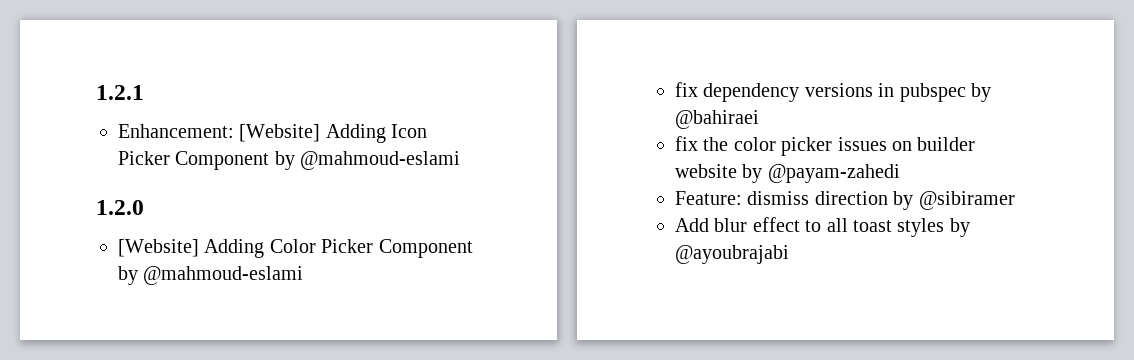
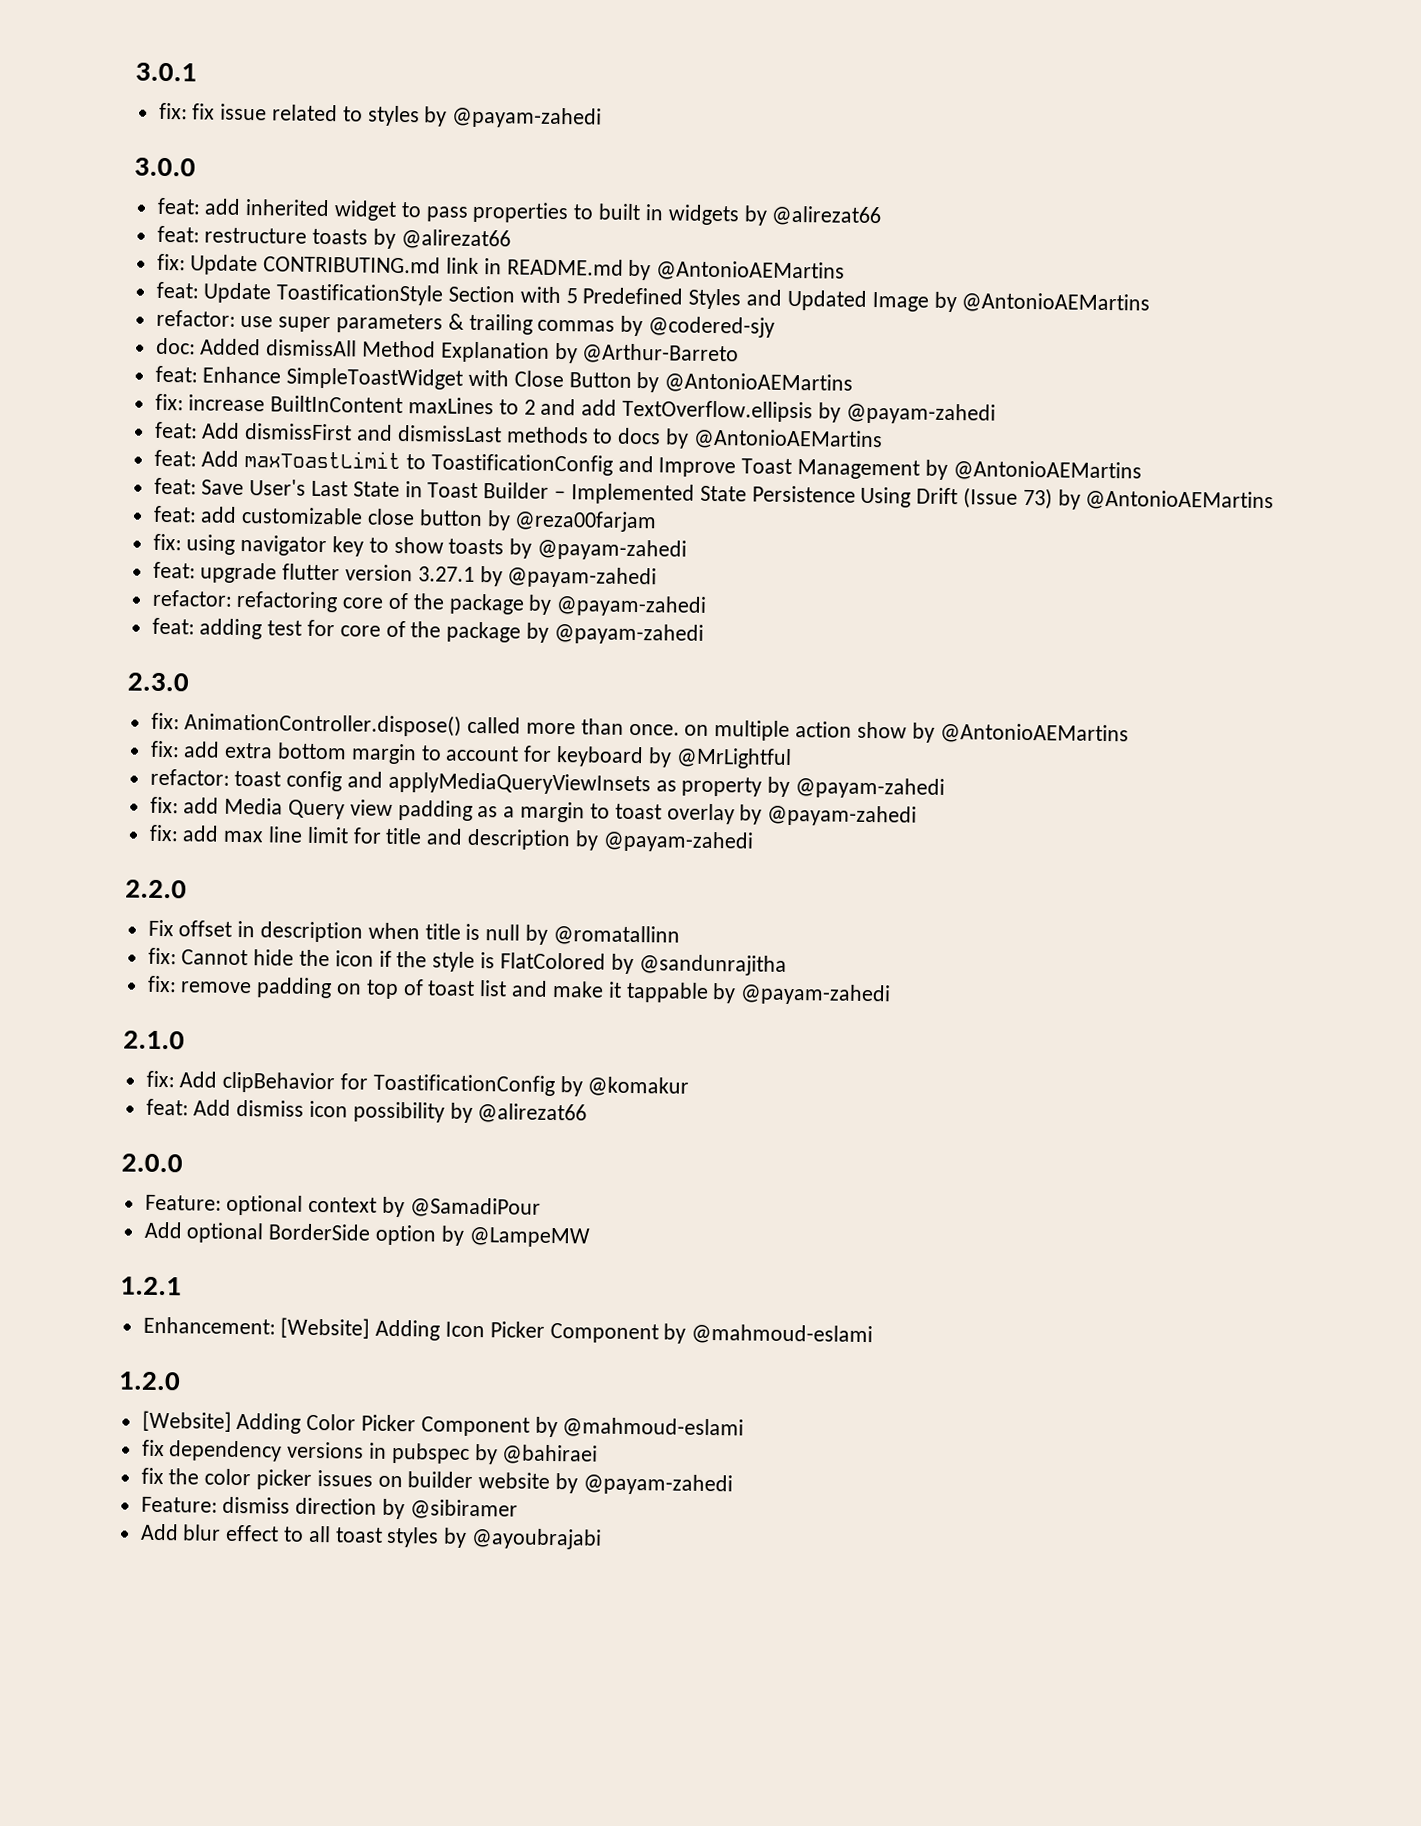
(96, 92) none -> [135,62,197,82] [158,102,603,129] [134,157,196,177] [156,197,883,227] [156,225,511,250] [156,253,846,282] [155,281,1151,314] [155,309,776,338] [155,337,740,365] [154,365,854,394] [154,393,996,425] [154,421,883,451] [153,449,1142,482] [153,477,1275,512] [152,505,658,533] [152,533,688,561] [152,561,658,589] [151,589,708,617] [151,617,704,645] [127,672,190,692] [150,712,1129,745] [149,740,792,770] [149,768,946,799] [149,796,918,827] [148,824,754,853] [125,879,187,899] [147,919,680,946] [147,947,787,976] [146,975,892,1006] [123,1030,185,1050] [145,1070,690,1097] [145,1098,588,1124] [121,1153,183,1173] [144,1194,541,1218] [143,1221,590,1248] 3.0.1 // fix: fix issue related to styles by @payam-zahedi // 3.0.0 // feat: add inherited widget to pass properties to built in widgets by @alirezat66 // feat: restructure toasts by @alirezat66 // fix: Update CONTRIBUTING.md link in README.md by @AntonioAEMartins // feat: Update ToastificationStyle Section with 5 Predefined Styles and Updated Image by @AntonioAEMartins // refactor: use super parameters & trailing commas by @codered-sjy // doc: Added dismissAll Method Explanation by @Arthur-Barreto // feat: Enhance SimpleToastWidget with Close Button by @AntonioAEMartins // fix: increase BuiltInContent maxLines to 2 and add TextOverflow.ellipsis by @payam-zahedi // feat: Add dismissFirst and dismissLast methods to docs by @AntonioAEMartins // feat: Add maxToastLimit to ToastificationConfig and Improve Toast Management by @AntonioAEMartins // feat: Save User's Last State in Toast Builder – Implemented State Persistence Using Drift (Issue 73) by @AntonioAEMartins // feat: add customizable close button by @reza00farjam // fix: using navigator key to show toasts by @payam-zahedi // feat: upgrade flutter version 3.27.1 by @payam-zahedi // refactor: refactoring core of the package by @payam-zahedi // feat: adding test for core of the package by @payam-zahedi // 2.3.0 // fix: AnimationController.dispose() called more than once. on multiple action show by @AntonioAEMartins // fix: add extra bottom margin to account for keyboard by @MrLightful // refactor: toast config and applyMediaQueryViewInsets as property by @payam-zahedi // fix: add Media Query view padding as a margin to toast overlay by @payam-zahedi // fix: add max line limit for title and description by @payam-zahedi // 2.2.0 // Fix offset in description when title is null by @romatallinn // fix: Cannot hide the icon if the style is FlatColored by @sandunrajitha // fix: remove padding on top of toast list and make it tappable by @payam-zahedi // 2.1.0 // fix: Add clipBehavior for ToastificationConfig by @komakur // feat: Add dismiss icon possibility by @alirezat66 // 2.0.0 // Feature: optional context by @SamadiPour // Add optional BorderSide option by @LampeMW //

